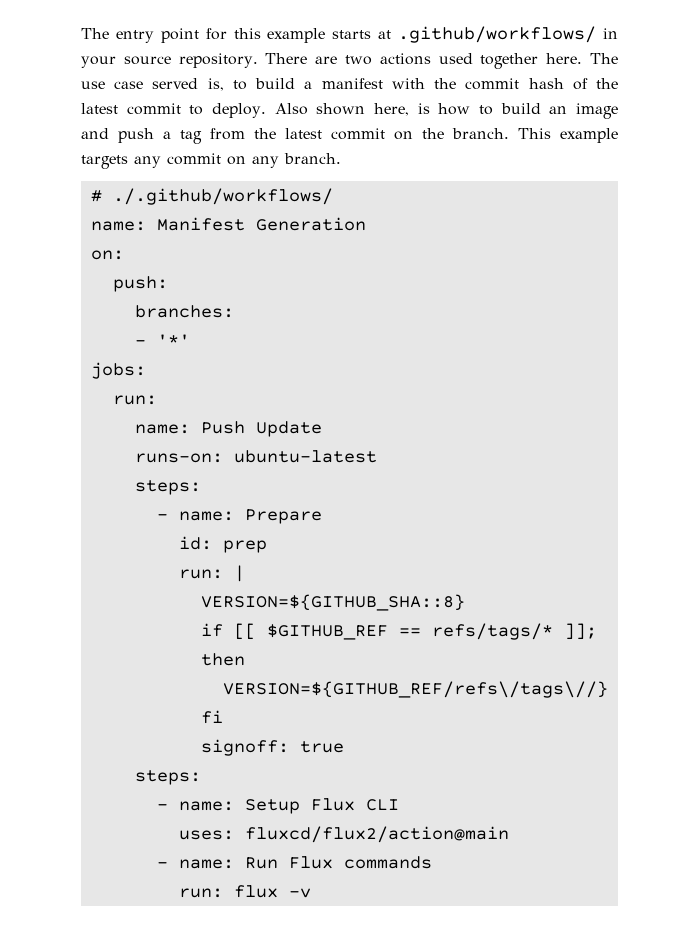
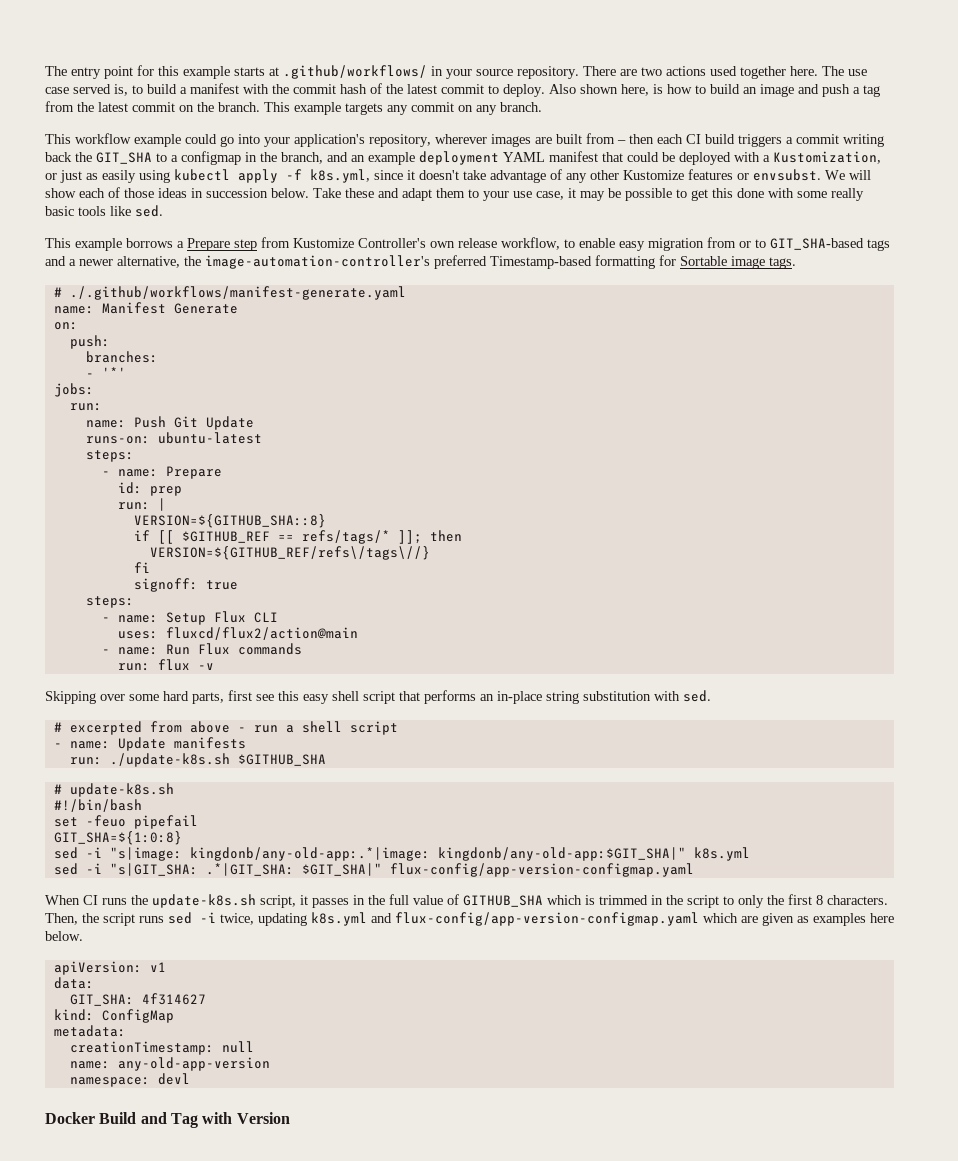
[90,188,333,205] // # ./.github/workflows/ -> [45,133,884,147] [45,151,881,165] [45,169,871,183] [45,187,864,201] [45,205,163,217] [45,237,890,251] [45,255,796,269] [53,286,406,300] // This workflow example could go into your application's repository, wherever images are built from – then each CI build triggers a commit writing back the GIT_SHA to a configmap in the branch, and an example deployment YAML manifest that could be deployed with a Kustomization, or just as easily using kubectl apply -f k8s.yml, since it doesn't take advantage of any other Kustomize features or envsubst. We will show each of those ideas in succession below. Take these and adapt them to your use case, it may be possible to get this done with some really basic tools like sed. // This example borrows a Prepare step from Kustomize Controller's own release workflow, to enable easy migration from or to GIT_SHA-based tags and a newer alternative, the image-automation-controller's preferred Timestamp-based formatting for Sortable image tags. // # ./.github/workflows/manifest-generate.yaml
[255,217,366,231] Generation -> [173,303,238,314] Generate
(245, 427) none -> [173,416,198,428] Git
(311, 893) none -> [45,690,711,704] [53,721,398,735] [53,737,246,751] [69,753,326,767] [53,783,174,797] [53,799,142,812] [53,815,198,829] [53,831,182,845] [53,847,750,861] [53,863,694,877] [45,894,888,908] [45,912,894,926] [45,931,83,941] [53,961,166,975] [53,977,94,989] [69,993,206,1006] [53,1009,174,1023] [53,1025,126,1037] [69,1041,254,1055] [69,1057,270,1071] [69,1073,190,1087] [45,1112,290,1128] // Skipping over some hard parts, first see this easy shell script that performs an in-place string substitution with sed. // # excerpted from above - run a shell script // - name: Update manifests // run: ./update-k8s.sh $GITHUB_SHA // # update-k8s.sh // #!/bin/bash // set -feuo pipefail // GIT_SHA=${1:0:8} // sed -i "s|image: kingdonb/any-old-app:.*|image: kingdonb/any-old-app:$GIT_SHA|" k8s.yml // sed -i "s|GIT_SHA: .*|GIT_SHA: $GIT_SHA|" flux-config/app-version-configmap.yaml // When CI runs the update-k8s.sh script, it passes in the full value of GITHUB_SHA which is trimmed in the script to only the first 8 characters. Then, the script runs sed -i twice, updating k8s.yml and flux-config/app-version-configmap.yaml which are given as examples here below. // apiVersion: v1 // data: // GIT_SHA: 4f314627 // kind: ConfigMap // metadata: // creationTimestamp: null // name: any-old-app-version // namespace: devl // Docker Build and Tag with Version

